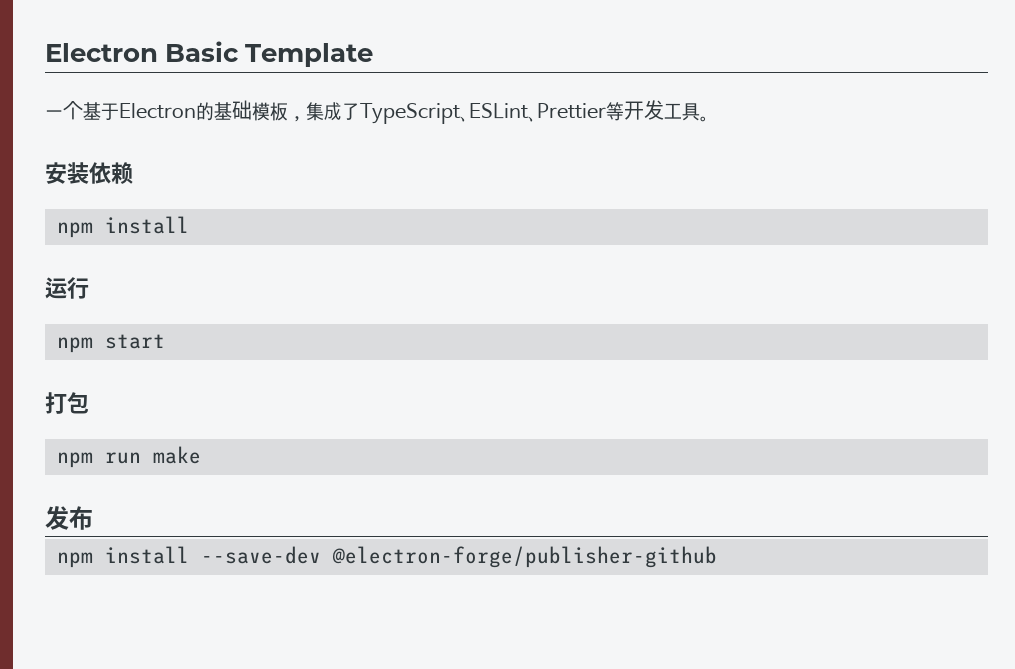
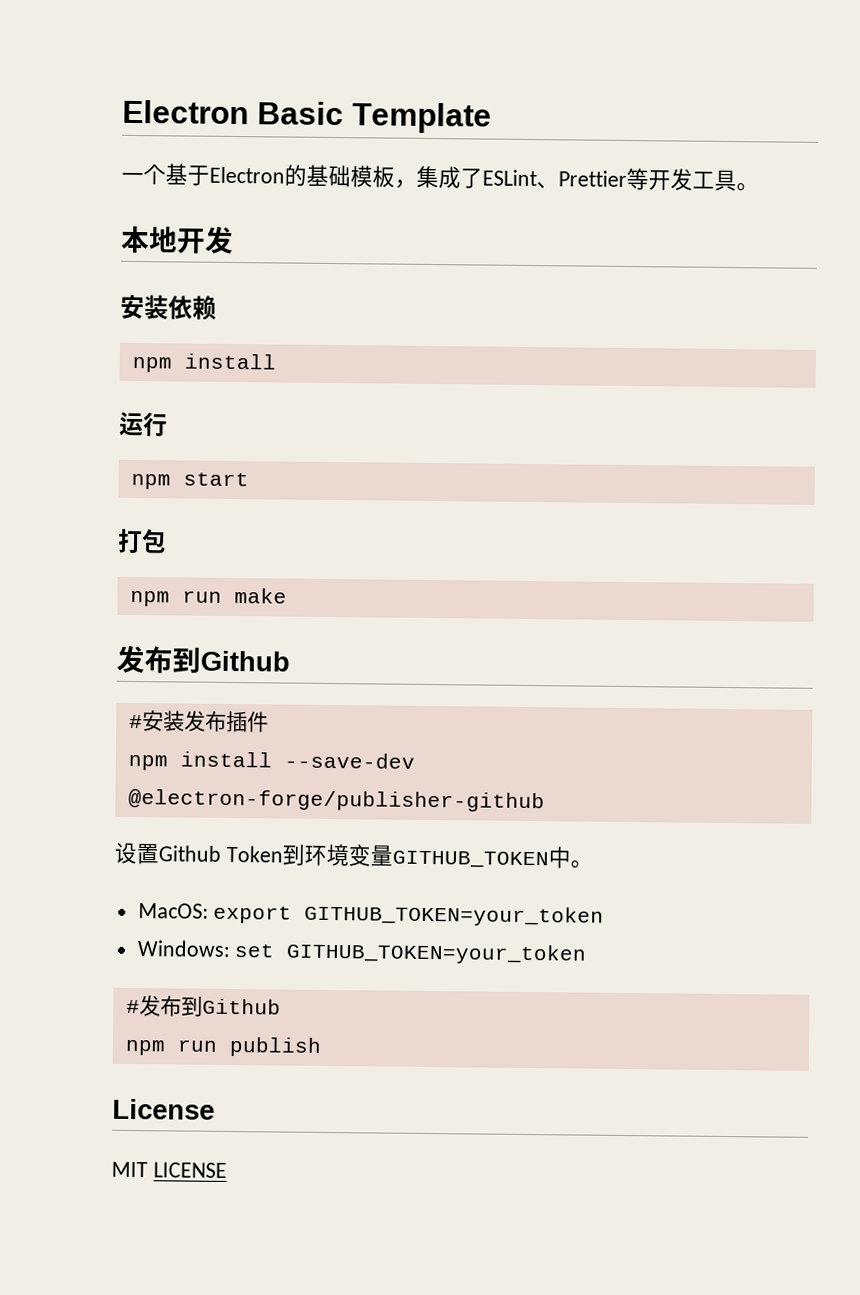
[360,103,469,124] TypeScript、 -> (483, 178) none
(709, 119) none -> [120,225,234,254] // 本地开发
(93, 518) none -> [172,647,290,674] [128,710,269,733] 到Github // #安装发布插件
(717, 557) none -> [114,842,593,869] [137,903,605,927] [136,940,587,965] [125,995,281,1017] [124,1036,322,1057] [112,1098,215,1120] [111,1161,227,1178] // 设置Github Token到环境变量GITHUB_TOKEN中。 // MacOS: export GITHUB_TOKEN=your_token // Windows: set GITHUB_TOKEN=your_token // #发布到Github // npm run publish // License // MIT LICENSE

